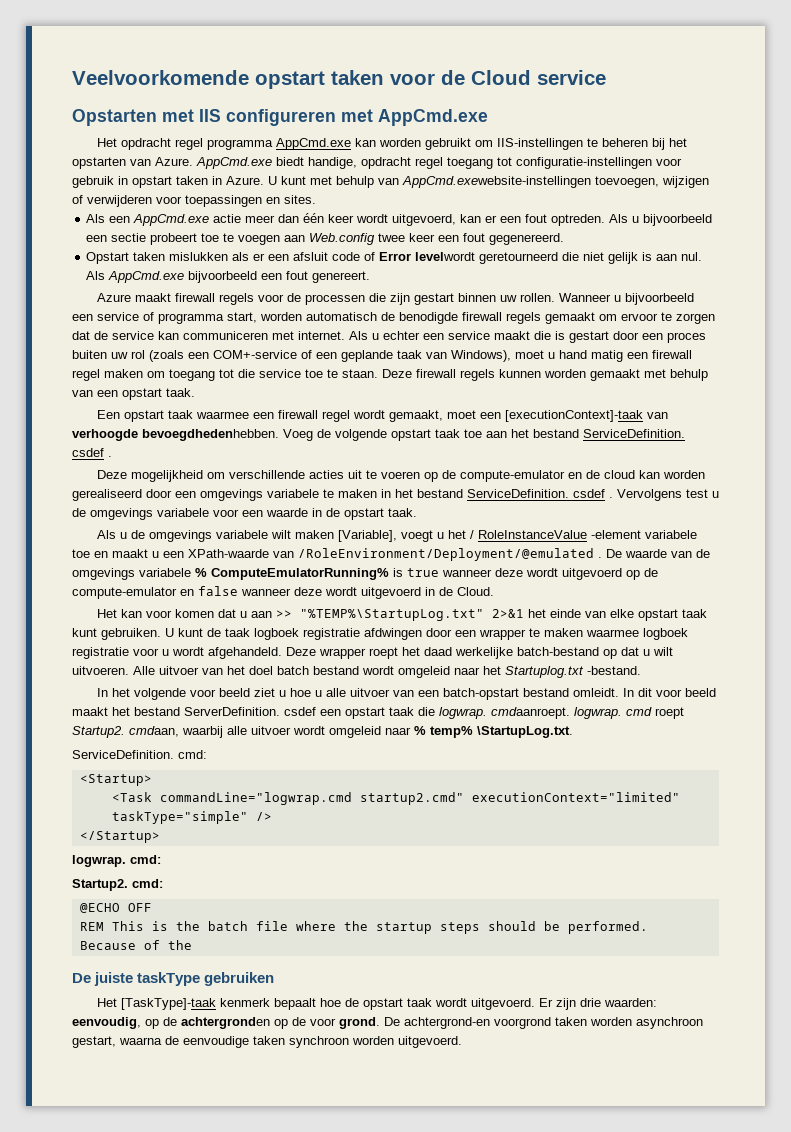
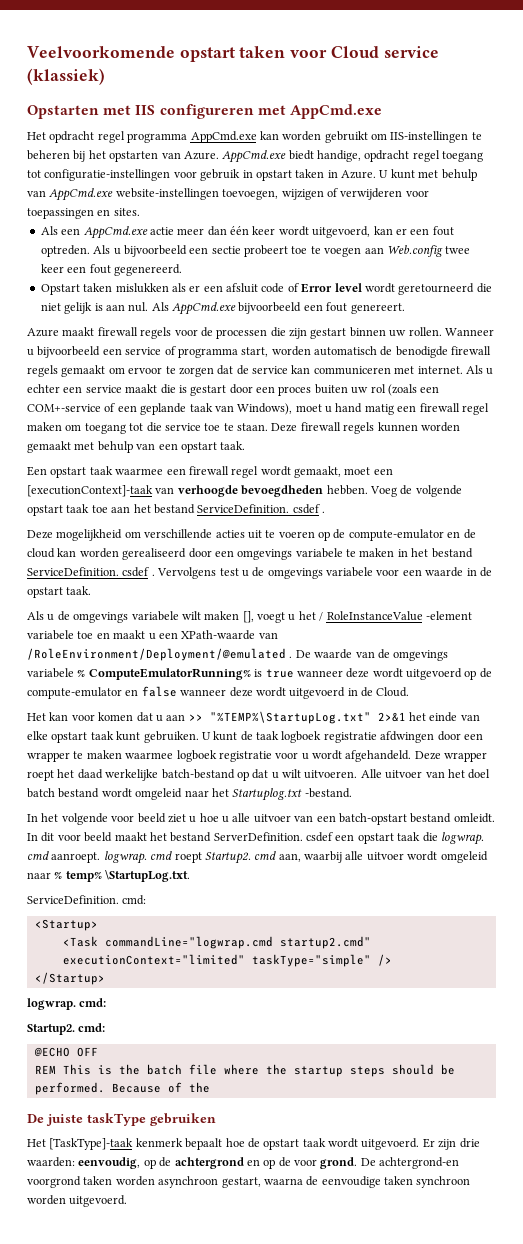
[441,70,465,85] de -> (328, 54) none
(606, 77) none -> [27,68,105,85] (klassiek)
[402,176,591,188] AppCmd.exewebsite-instellingen -> [49,188,219,201] AppCmd.exe website-instellingen
[415,252,476,261] levelwordt -> [334,283,395,293] level wordt
[142,429,279,441] bevoegdhedenhebben. -> [241,485,368,497] bevoegdheden hebben.
[338,530,398,542] [Variable], -> [242,611,254,623] [],
[491,707,570,719] cmdaanroept. -> [27,851,101,863] cmd aanroept.
[129,726,179,737] cmdaan, -> [254,851,301,862] cmd aan,
[181,1017,270,1029] achtergronden -> [174,1157,260,1169] achtergrond en

